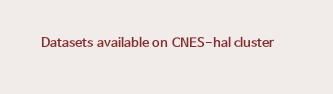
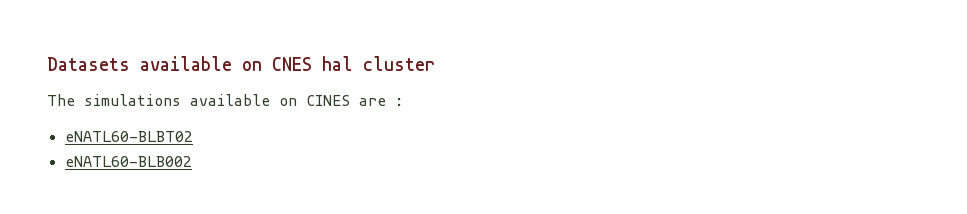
[171,36,231,47] CNES-hal -> [272,56,353,71] CNES hal
(275, 41) none -> [47,94,403,106] [64,131,193,142] [64,156,192,167] // The simulations available on CINES are : // eNATL60-BLBT02 // eNATL60-BLB002

